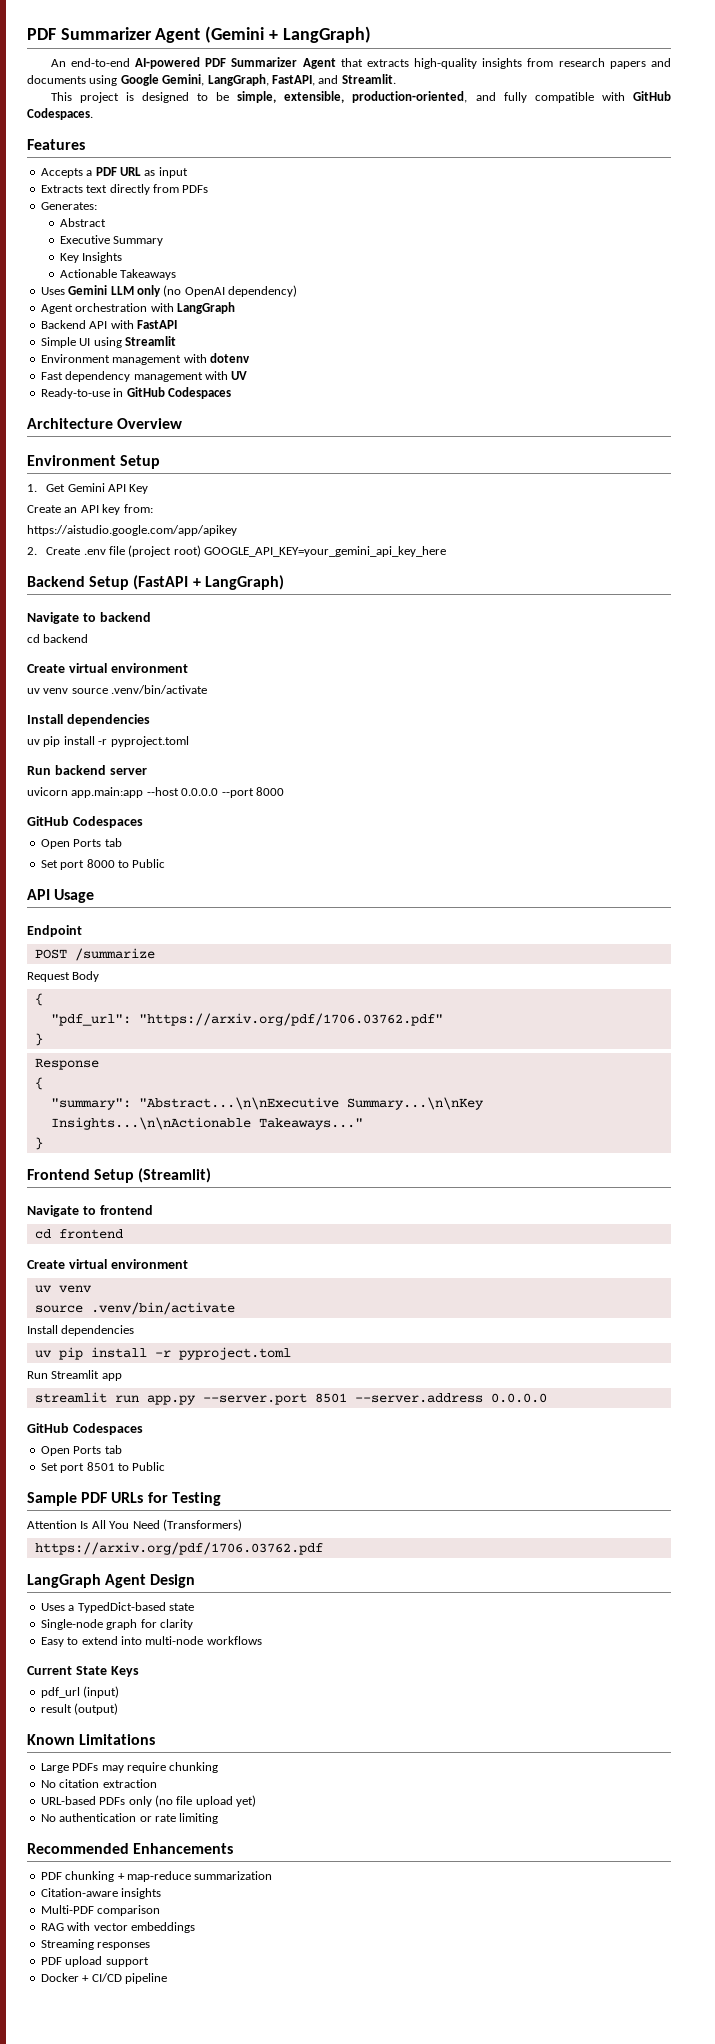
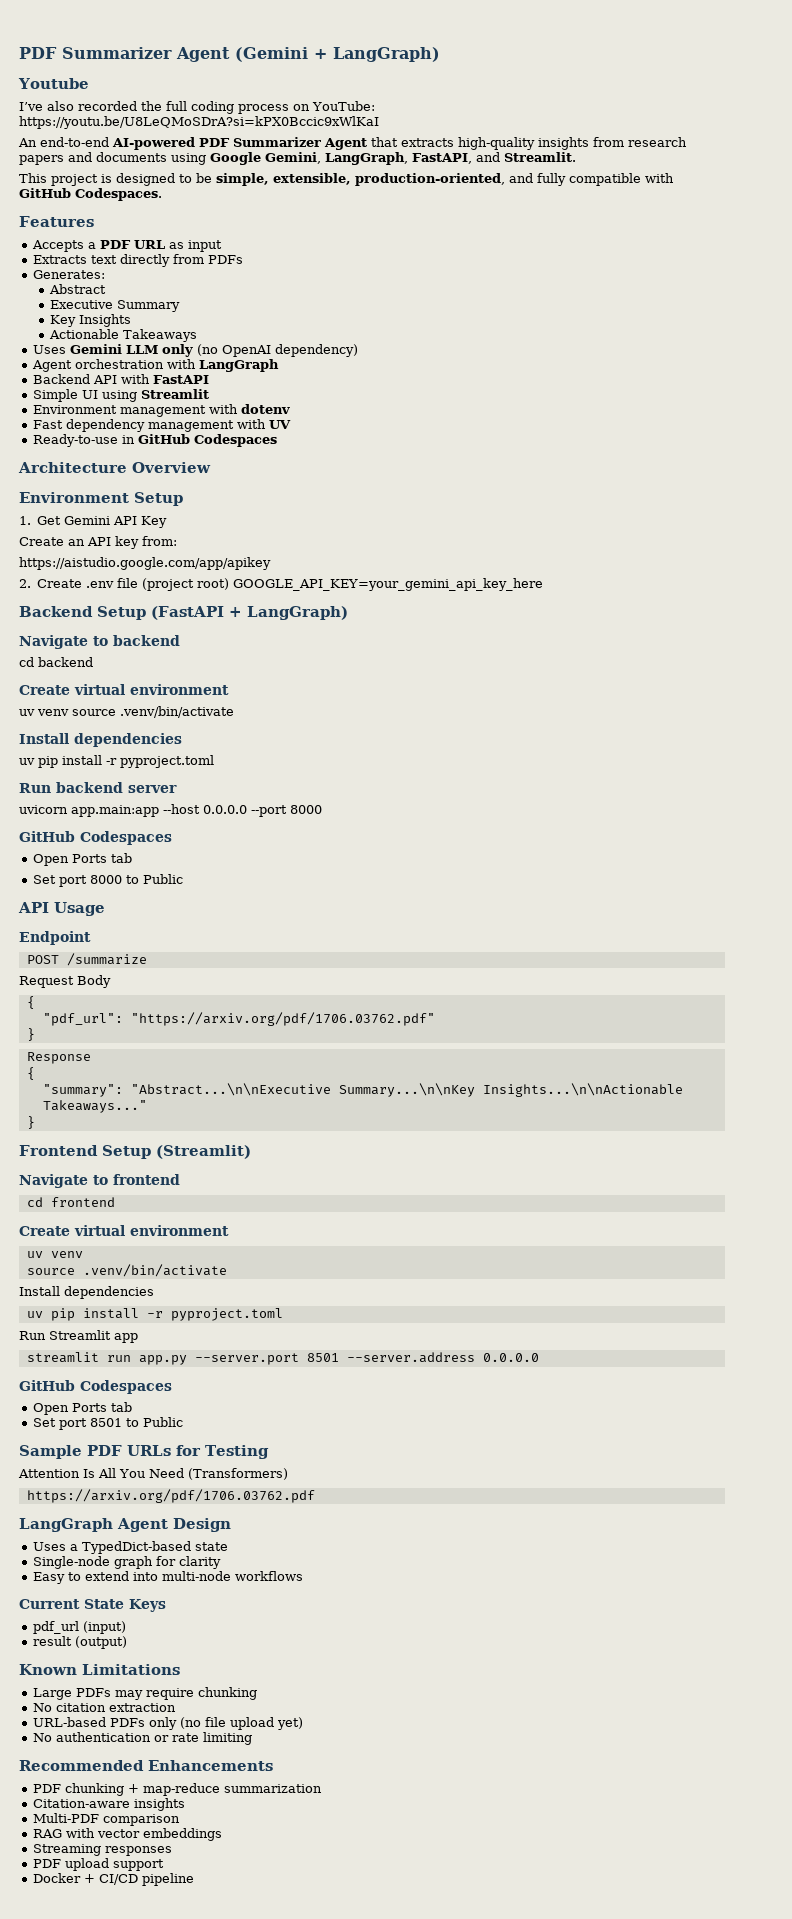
(371, 34) none -> [18,78,89,89] [19,101,375,114] [19,116,379,129] // Youtube // I’ve also recorded the full coding process on YouTube: https://youtu.be/U8LeQMoSDrA?si=kPX0Bccic9xWlKaI

